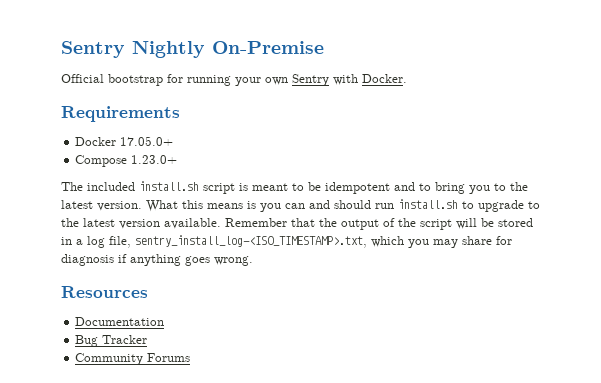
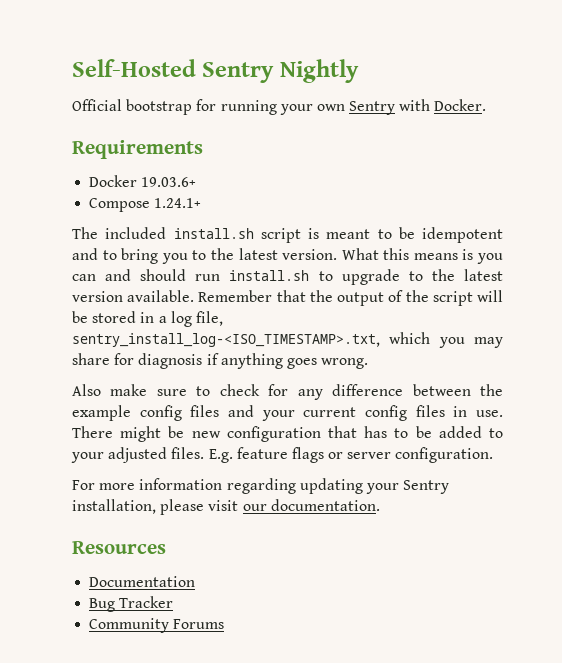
(61, 49) none -> [72,59,196,77] Self-Hosted
[212,41,324,54] On-Premise -> (359, 71) none
[120,136,174,146] 17.05.0+ -> [141,177,197,187] 19.03.6+
[131,155,178,164] 1.23.0+ -> [154,198,202,208] 1.24.1+
(253, 261) none -> [72,384,504,400] [72,405,503,421] [72,426,503,442] [71,447,494,463] [72,478,450,494] [72,499,380,515] // Also make sure to check for any difference between the example config files and your current config files in use. There might be new configuration that has to be added to your adjusted files. E.g. feature flags or server configuration. // For more information regarding updating your Sentry installation, please visit our documentation.

